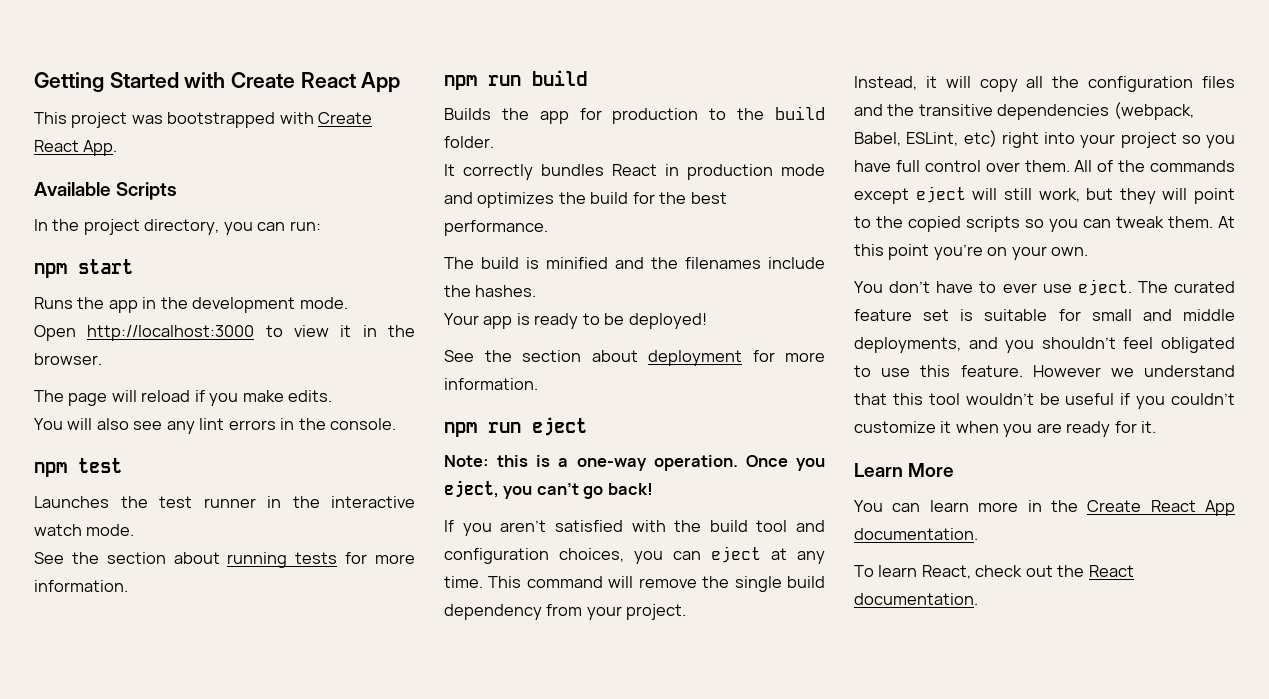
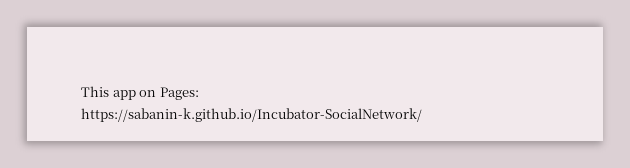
[34,72,401,93] [34,112,373,128] [34,140,118,156] [34,182,178,200] [34,219,321,235] [34,259,133,278] [34,297,348,313] [34,325,415,341] [34,353,102,365] [34,390,333,406] [34,418,397,434] [34,458,122,477] [34,496,415,508] [34,524,135,536] [34,552,415,568] [34,580,128,592] [444,70,587,90] [444,106,825,124] [444,136,494,148] [444,164,825,180] [444,192,727,208] [444,220,548,236] [444,257,825,269] [444,285,537,297] [444,313,707,329] [444,350,825,366] [444,378,538,390] [444,417,587,437] [444,455,825,471] [444,480,653,499] [444,520,825,536] [444,546,825,564] [444,576,825,592] [444,604,687,620] [854,76,1235,92] [854,102,1194,120] [854,130,1235,148] [854,160,1235,172] [854,186,1235,204] [854,216,1235,232] [854,244,1089,260] [854,279,1235,296] [854,309,1235,321] [854,337,1235,353] [854,365,1235,377] [854,393,1235,409] [854,421,1157,437] [854,463,955,477] [854,500,1235,516] [854,528,978,540] [854,565,1134,579] [854,593,978,605] Getting Started with Create React App // This project was bootstrapped with Create React App. // Available Scripts // In the project directory, you can run: // npm start // Runs the app in the development mode. // Open http://localhost:3000 to view it in the browser. // The page will reload if you make edits. // You will also see any lint errors in the console. // npm test // Launches the test runner in the interactive watch mode. // See the section about running tests for more information. // npm run build // Builds the app for production to the build folder. // It correctly bundles React in production mode and optimizes the build for the best performance. // The build is minified and the filenames include the hashes. // Your app is ready to be deployed! // See the section about deployment for more information. // npm run eject // Note: this is a one-way operation. Once you eject, you can’t go back! // If you aren’t satisfied with the build tool and configuration choices, you can eject at any time. This command will remove the single build dependency from your project. // Instead, it will copy all the configuration files and the transitive dependencies (webpack, Babel, ESLint, etc) right into your project so you have full control over them. All of the commands except eject will still work, but they will point to the copied scripts so you can tweak them. At this point you’re on your own. // You don’t have to ever use eject. The curated feature set is suitable for small and middle deployments, and you shouldn’t feel obligated to use this feature. However we understand that this tool wouldn’t be useful if you couldn’t customize it when you are ready for it. // Learn More // You can learn more in the Create React App documentation. // To learn React, check out the React documentation. -> [81,86,199,100] [81,108,422,122] This app on Pages: // https://sabanin-k.github.io/Incubator-SocialNetwork/

